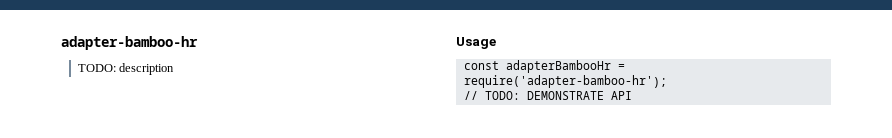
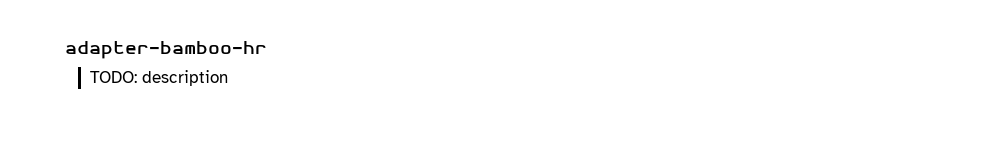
[456,37,496,49] [463,60,625,73] [463,75,667,88] [463,91,632,100] // Usage // const adapterBambooHr = require('adapter-bamboo-hr'); // // TODO: DEMONSTRATE API -> (229, 78) none

